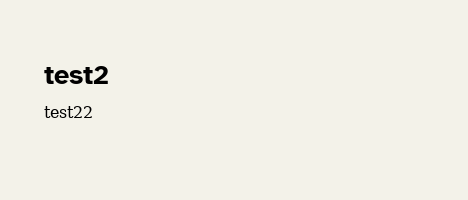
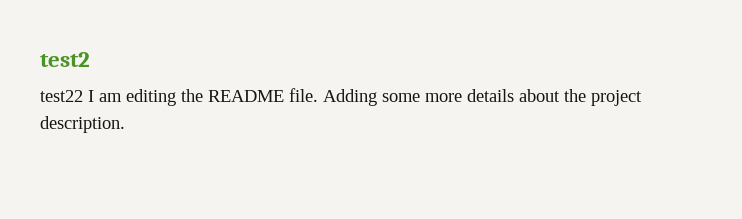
(93, 112) none -> [88,88,642,106] [40,116,125,133] I am editing the README file. Adding some more details about the project description.

